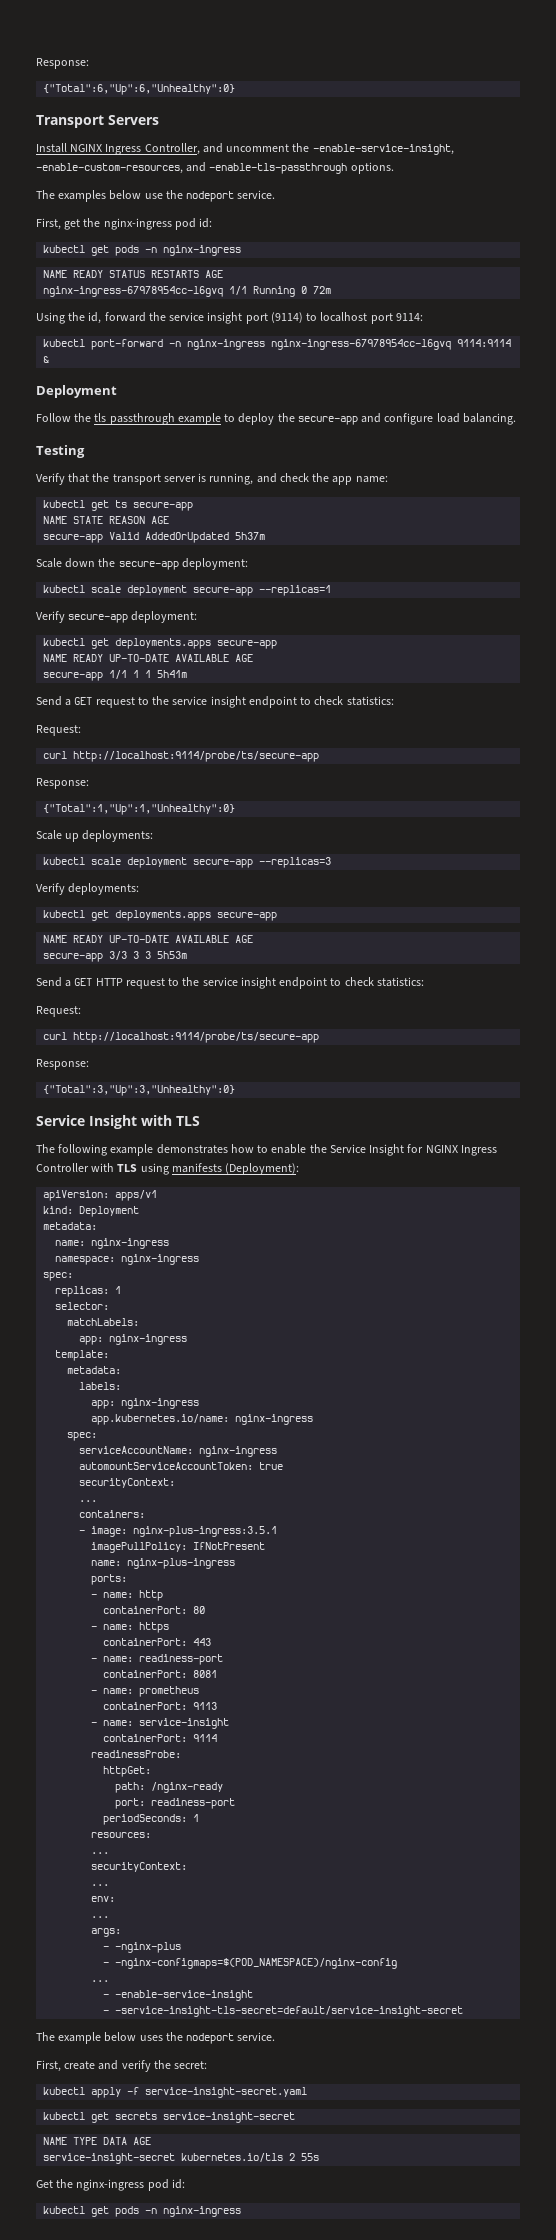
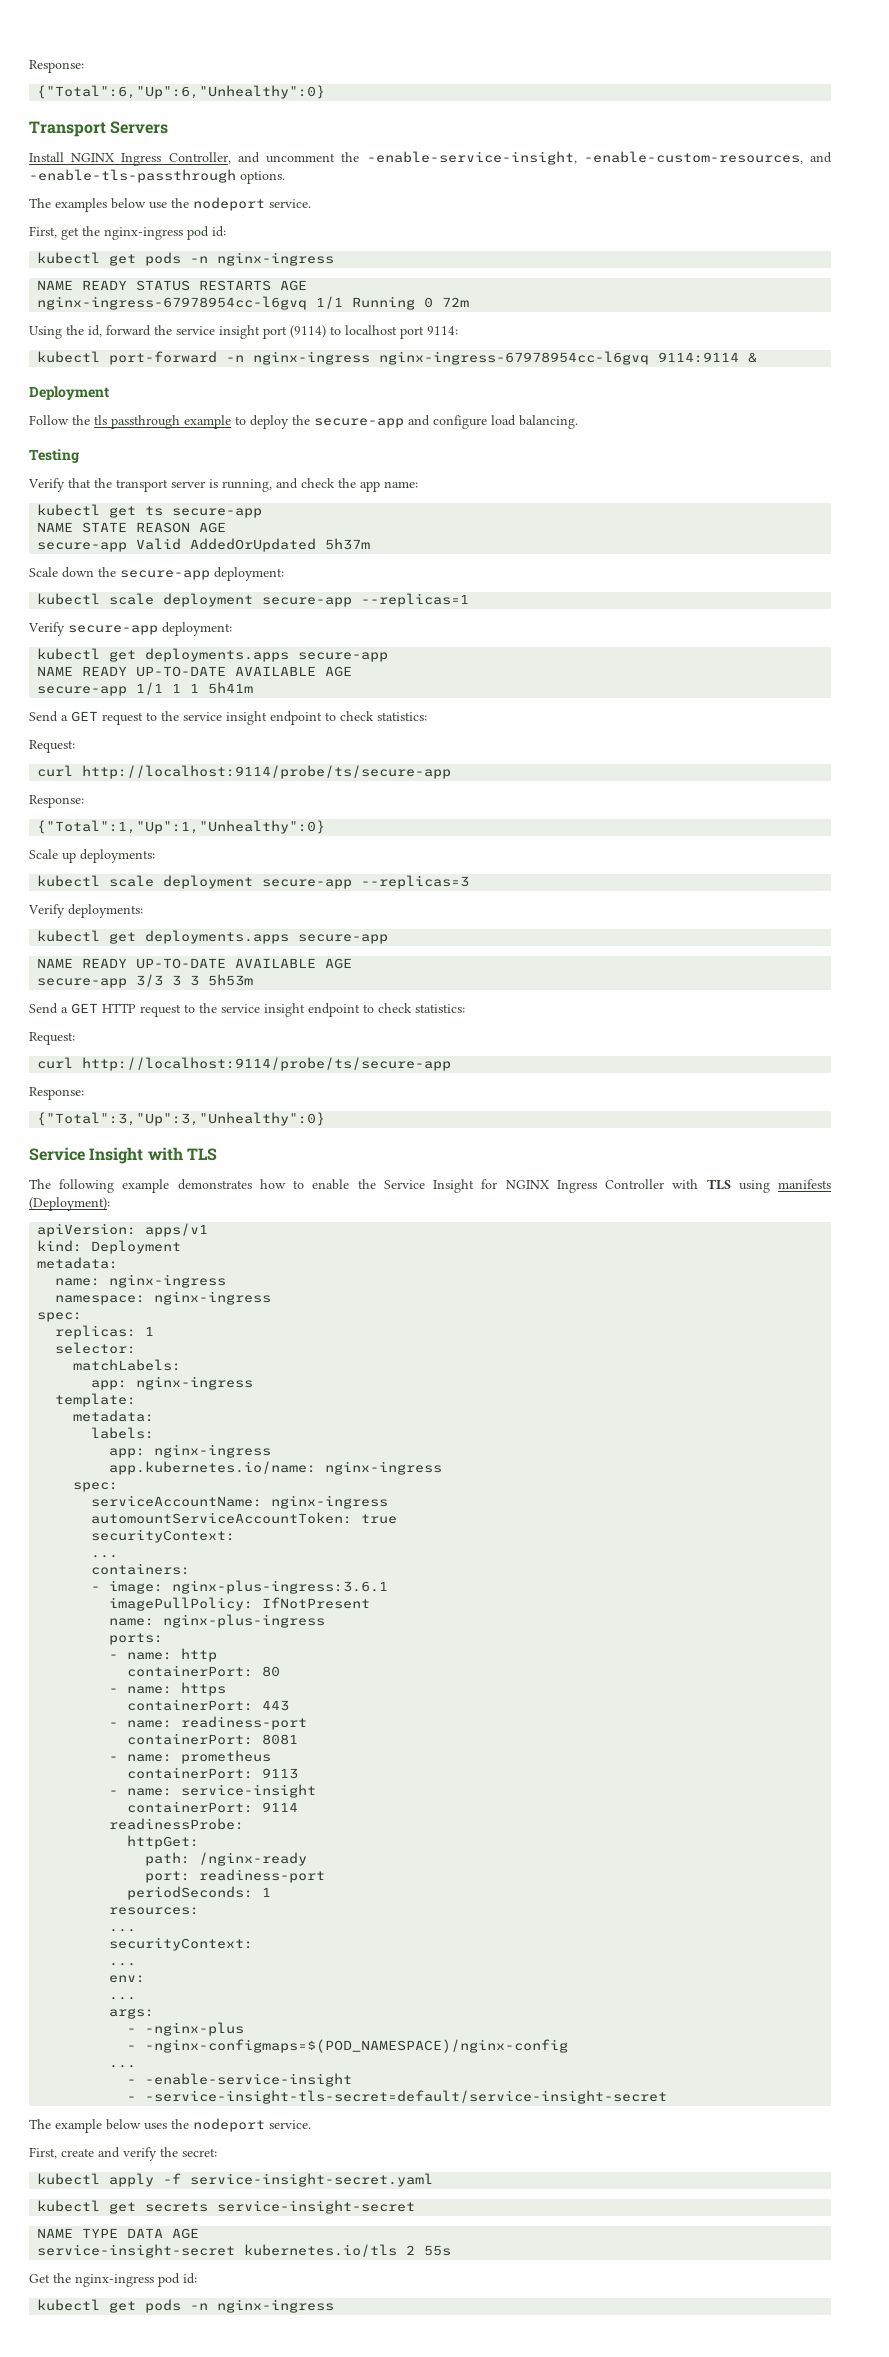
[133,1526,278,1537] nginx-plus-ingress:3.5.1 -> [172,1580,389,1594] nginx-plus-ingress:3.6.1

